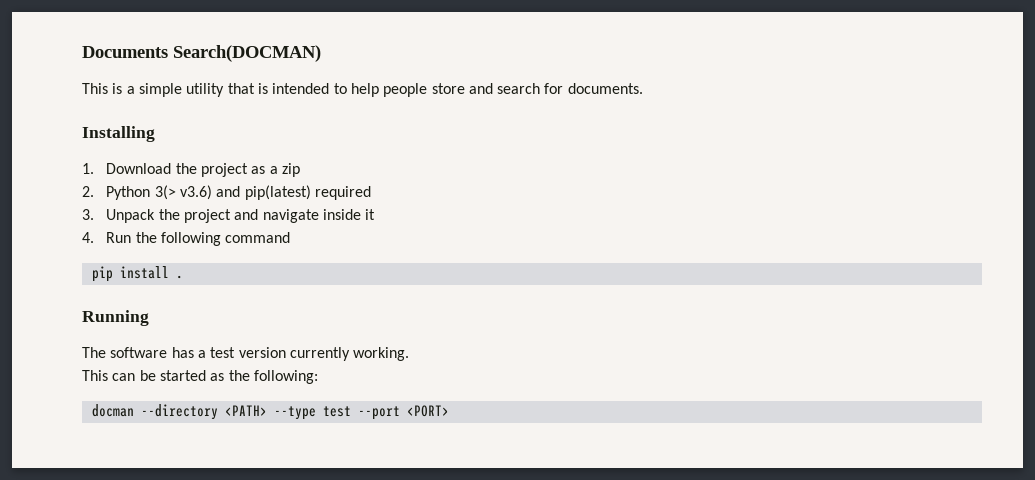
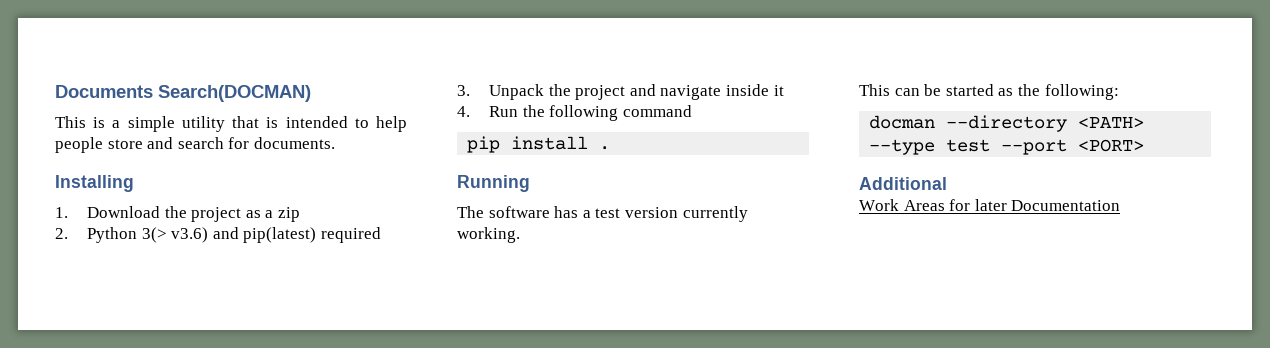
(449, 411) none -> [859,177,947,190] [859,199,1121,211] // Additional // Work Areas for later Documentation

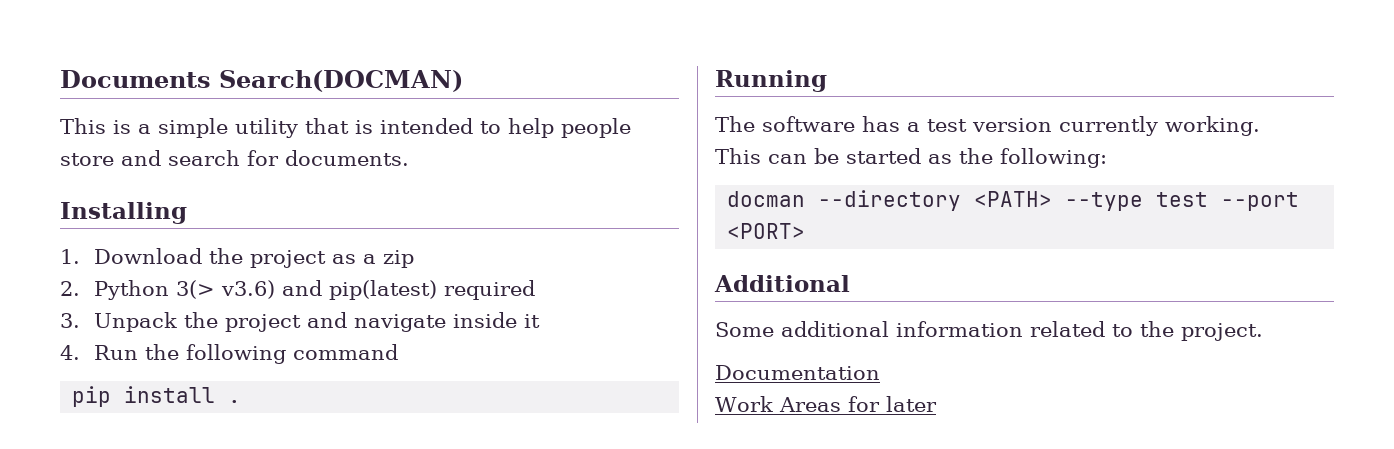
(947, 183) none -> [715,321,1263,341] [715,365,880,380] // Some additional information related to the project. // Documentation
[1011,200,1121,211] Documentation -> (937, 404) none

